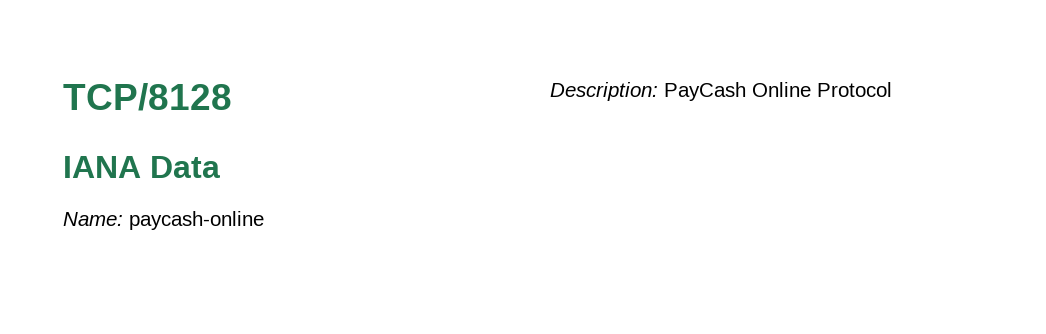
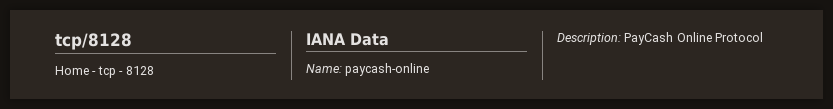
[63,83,232,111] TCP/8128 -> [55,33,132,50] [55,66,154,78] tcp/8128 // Home - tcp - 8128

